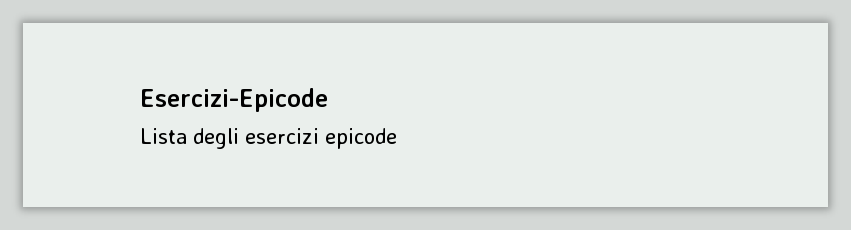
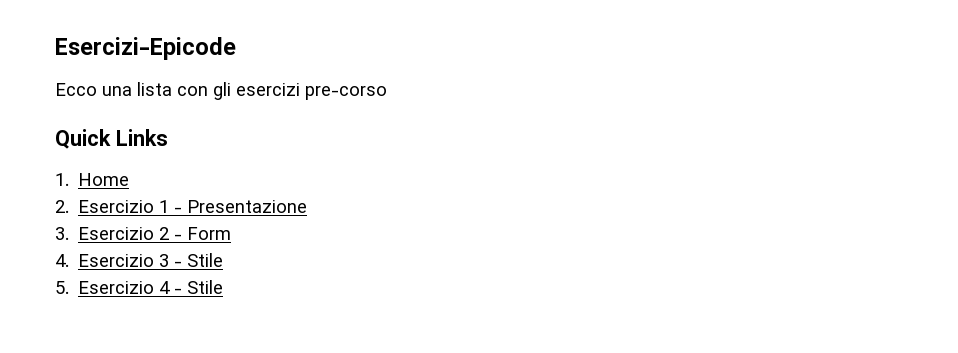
[140,128,397,149] Lista degli esercizi epicode -> [55,82,387,100] [55,129,168,149] [55,173,130,186] [55,200,308,213] [55,227,232,240] [55,253,224,267] [55,280,224,294] Ecco una lista con gli esercizi pre-corso // Quick Links // 1. Home // 2. Esercizio 1 - Presentazione // 3. Esercizio 2 - Form // 4. Esercizio 3 - Stile // 5. Esercizio 4 - Stile

